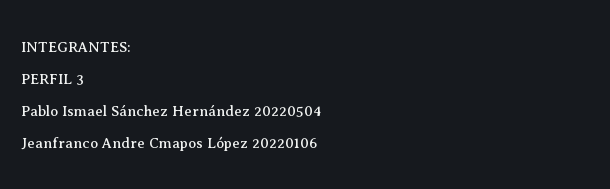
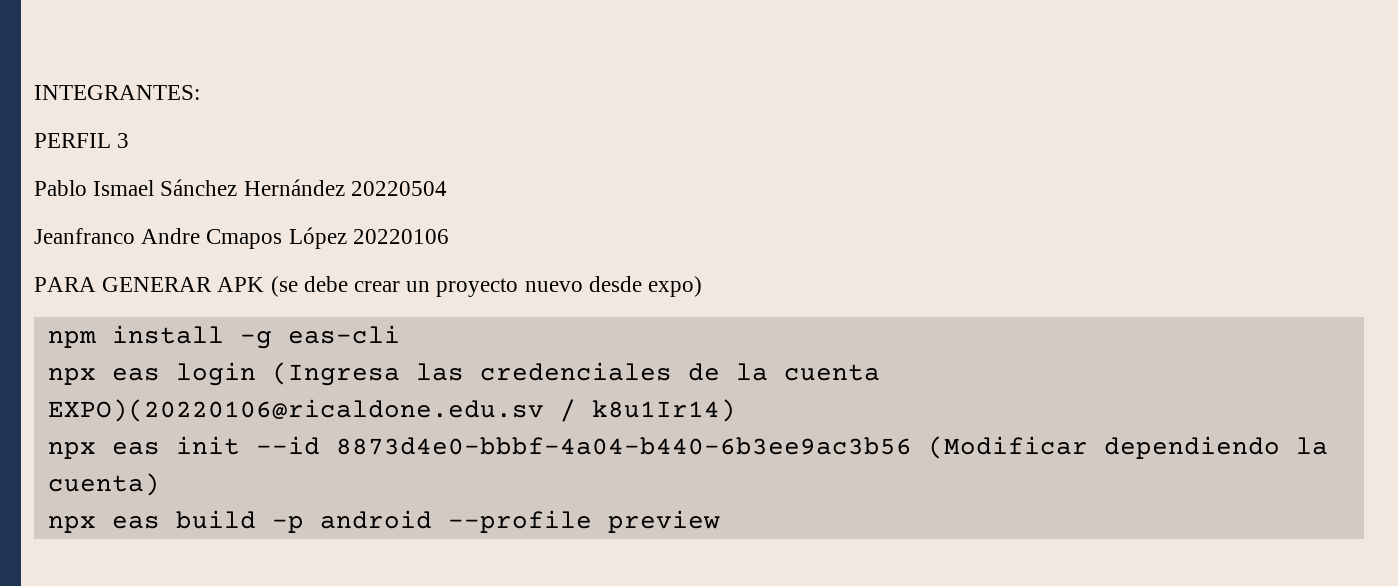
(317, 143) none -> [34,276,703,297] [47,325,400,349] [47,362,880,386] [47,399,736,422] [47,436,1328,459] [47,473,160,496] [47,510,720,533] // PARA GENERAR APK (se debe crear un proyecto nuevo desde expo) // npm install -g eas-cli // npx eas login (Ingresa las credenciales de la cuenta EXPO)(20220106@ricaldone.edu.sv / k8u1Ir14) // npx eas init --id 8873d4e0-bbbf-4a04-b440-6b3ee9ac3b56 (Modificar dependiendo la cuenta) // npx eas build -p android --profile preview

